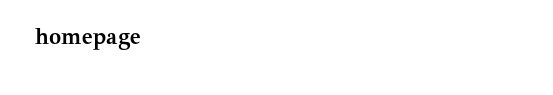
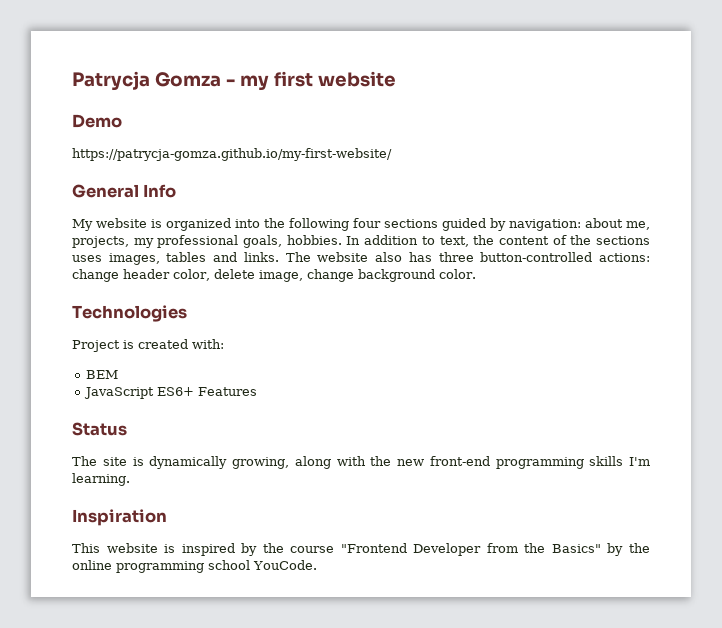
[35,28,141,50] homepage -> [72,71,396,91] [72,114,122,128] [72,148,392,161] [72,184,177,198] [72,218,650,231] [72,235,650,248] [72,252,650,265] [72,269,476,282] [72,305,187,322] [72,339,224,352] [86,370,119,379] [84,387,258,399] [72,422,127,436] [72,456,650,469] [72,473,130,486] [72,509,167,526] [72,543,651,556] [72,560,317,573] Patrycja Gomza - my first website // Demo // https://patrycja-gomza.github.io/my-first-website/ // General Info // My website is organized into the following four sections guided by navigation: about me, projects, my professional goals, hobbies. In addition to text, the content of the sections uses images, tables and links. The website also has three button-controlled actions: change header color, delete image, change background color. // Technologies // Project is created with: // BEM // JavaScript ES6+ Features // Status // The site is dynamically growing, along with the new front-end programming skills I'm learning. // Inspiration // This website is inspired by the course "Frontend Developer from the Basics" by the online programming school YouCode.

